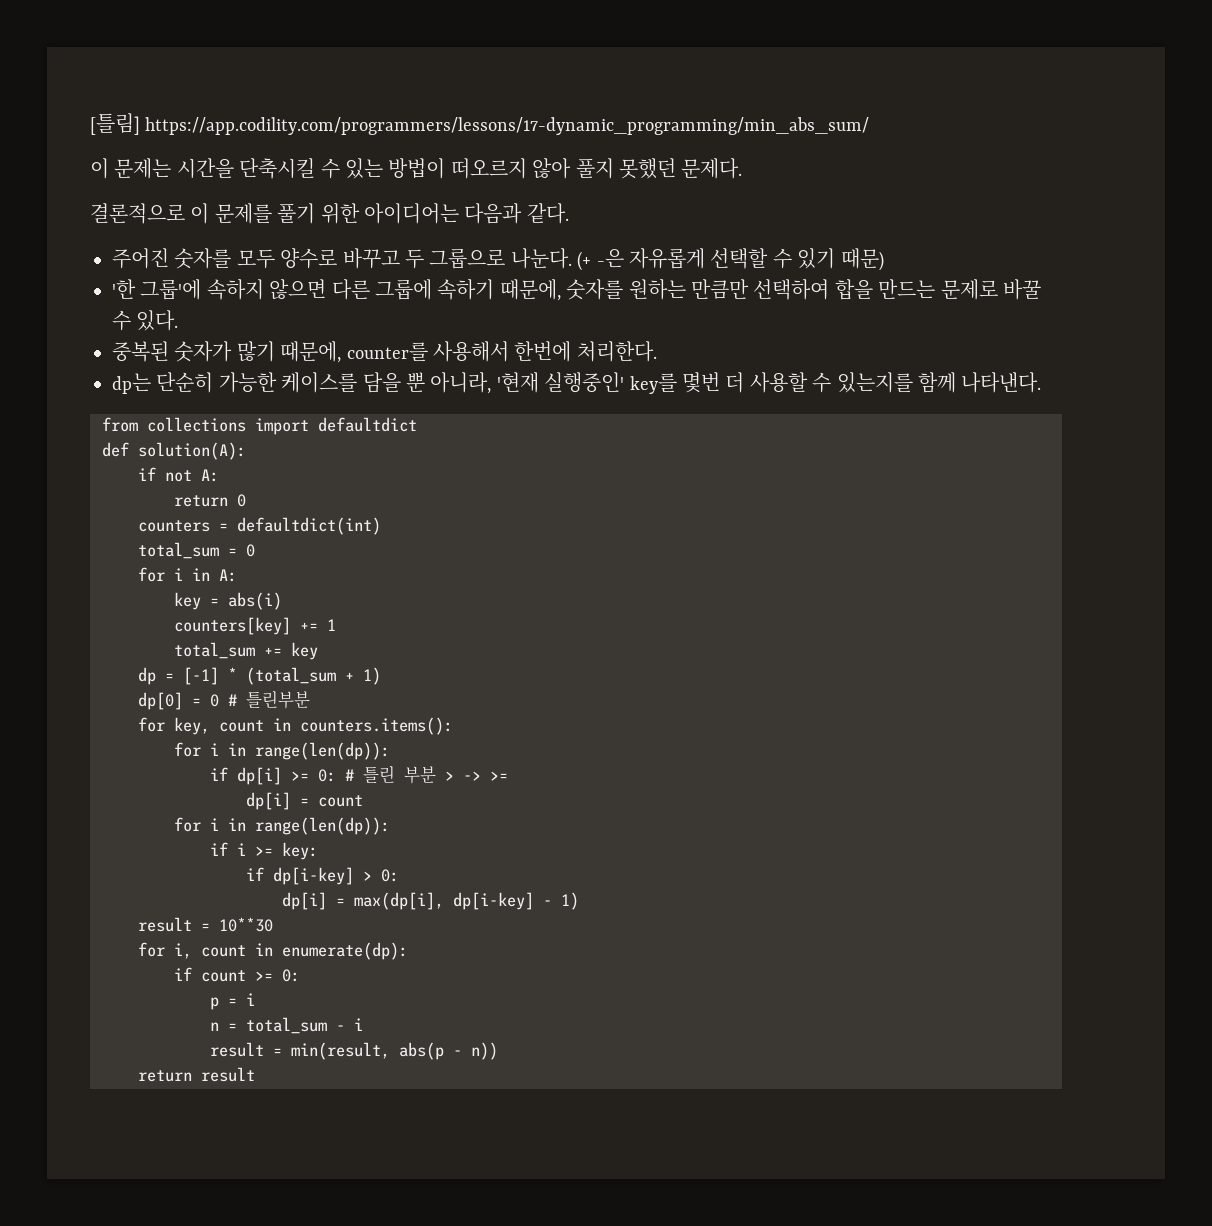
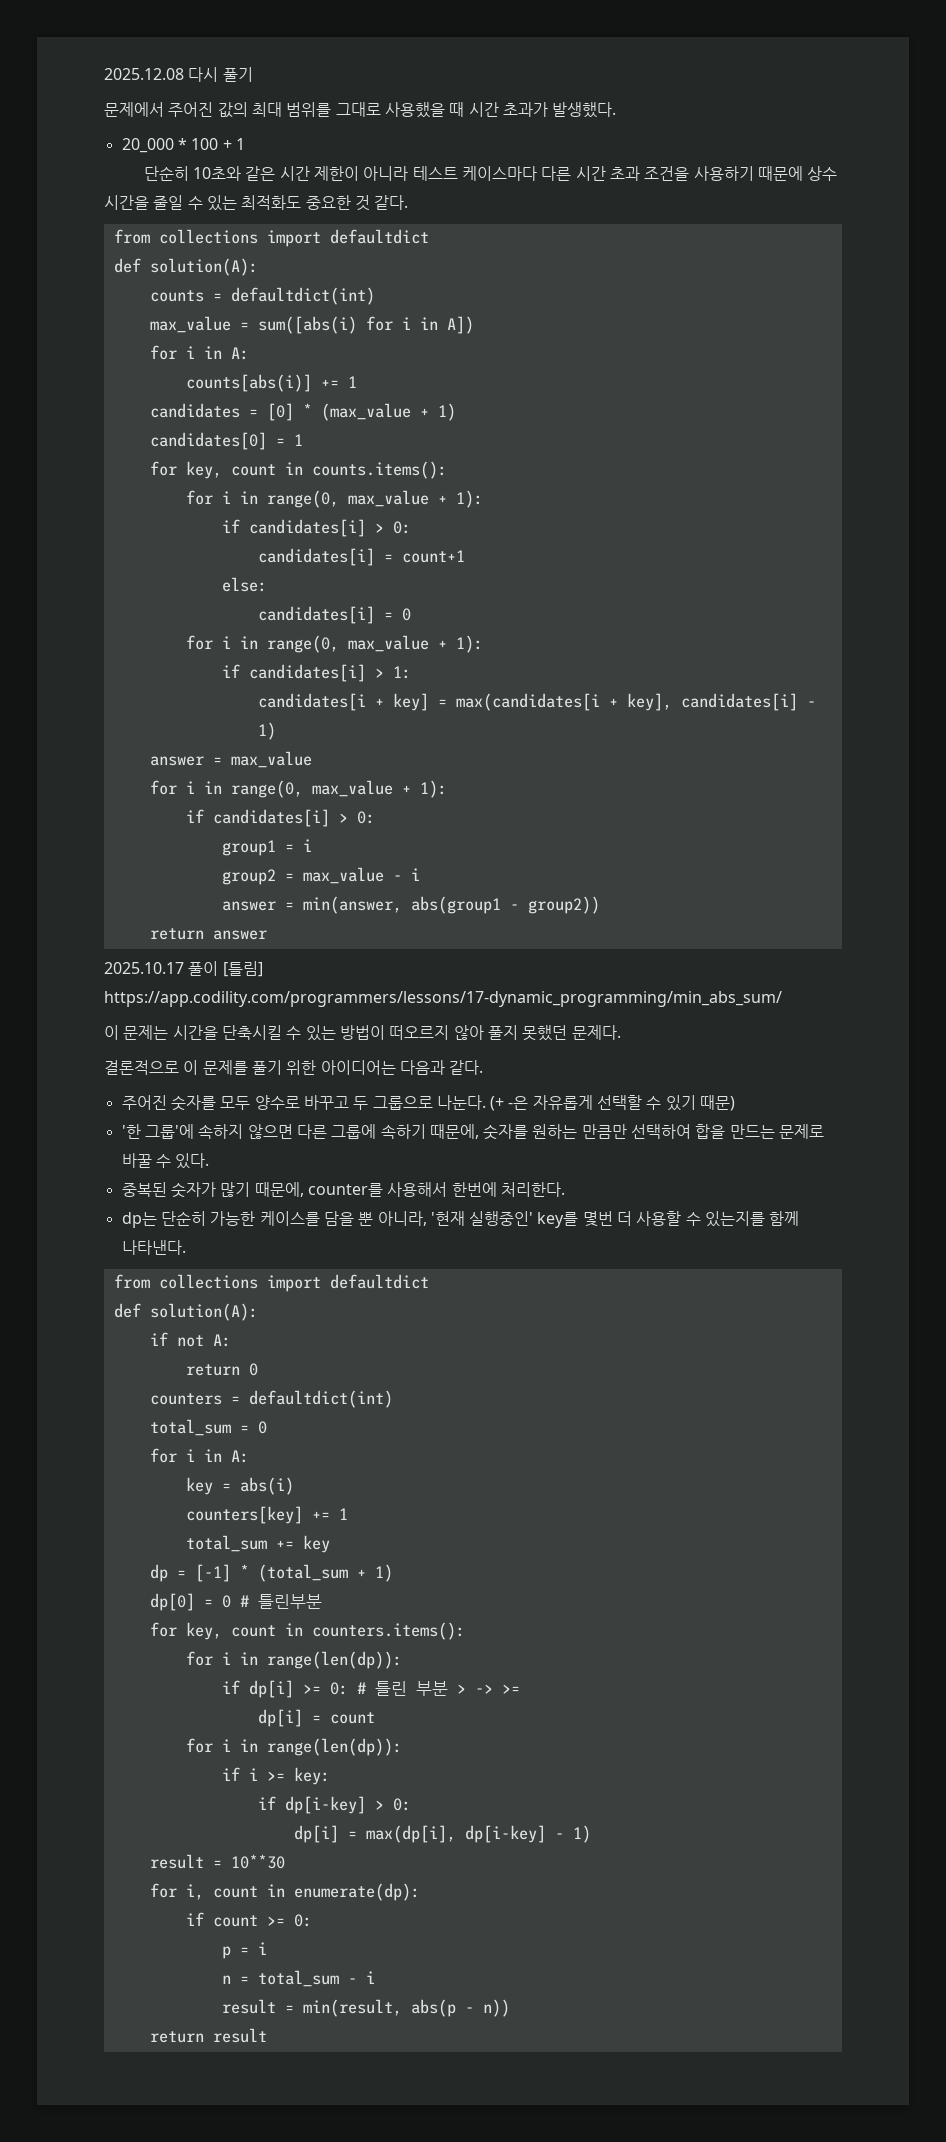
(90, 124) none -> [104,67,253,82] [104,102,617,118] [121,138,245,153] [143,166,838,181] [104,195,409,211] [113,229,429,247] [113,258,258,276] [149,287,375,305] [149,316,474,334] [149,345,249,360] [185,374,357,392] [149,403,456,421] [149,432,303,450] [149,461,447,479] [185,490,483,508] [221,519,411,537] [257,548,465,566] [221,577,267,592] [257,606,411,624] [185,635,483,653] [221,664,411,682] [257,693,816,711] [257,722,276,740] [149,751,312,768] [149,780,447,798] [185,809,375,827] [221,839,312,856] [221,867,420,885] [221,896,600,914] [149,928,267,940] [104,961,219,976] 2025.12.08 다시 풀기 // 문제에서 주어진 값의 최대 범위를 그대로 사용했을 때 시간 초과가 발생했다. // 20_000 * 100 + 1 // 단순히 10초와 같은 시간 제한이 아니라 테스트 케이스마다 다른 시간 초과 조건을 사용하기 때문에 상수 시간을 줄일 수 있는 최적화도 중요한 것 같다. // from collections import defaultdict // def solution(A): // counts = defaultdict(int) // max_value = sum([abs(i) for i in A]) // for i in A: // counts[abs(i)] += 1 // candidates = [0] * (max_value + 1) // candidates[0] = 1 // for key, count in counts.items(): // for i in range(0, max_value + 1): // if candidates[i] > 0: // candidates[i] = count+1 // else: // candidates[i] = 0 // for i in range(0, max_value + 1): // if candidates[i] > 1: // candidates[i + key] = max(candidates[i + key], candidates[i] - 1) // answer = max_value // for i in range(0, max_value + 1): // if candidates[i] > 0: // group1 = i // group2 = max_value - i // answer = min(answer, abs(group1 - group2)) // return answer // 2025.10.17 풀이

